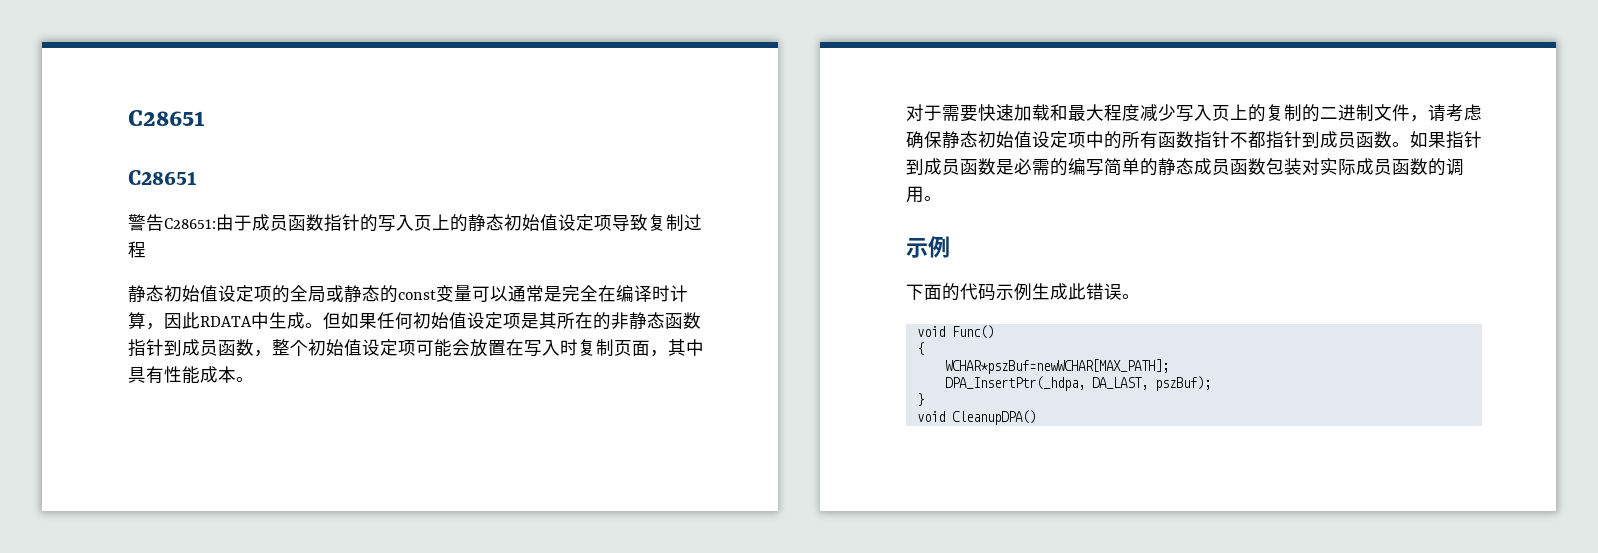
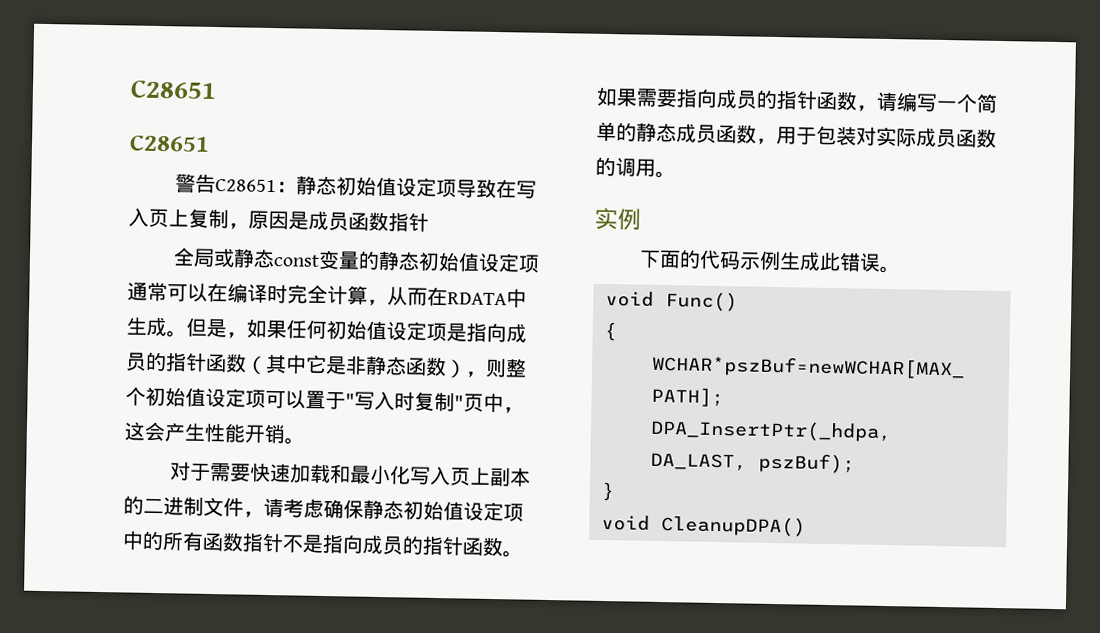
[164,214,468,232] C28651:由于成员函数指针的写入页上的 -> [214,179,297,193] C28651：
[648,214,702,231] [128,241,146,258] [128,285,688,303] [128,312,200,330] 复制过程 // 静态初始值设定项的全局或静态的const变量可以通常是完全在编译时计算，因此 -> [495,179,537,199] [128,207,429,232] [172,247,540,273] [127,281,448,307] 在写入页上复制，原因是成员函数指针 // 全局或静态const变量的静态初始值设定项通常可以在编译时完全计算，从而在
(341, 320) none -> [206,318,247,339] 是，
[539,312,701,330] [128,339,272,357] 其所在的非静态函数指针到成员函数， -> [466,322,527,343] [125,351,507,379] 指向成员的指针函数（其中它是非静态函数），则
[434,339,704,357] [128,366,236,384] 能会放置在写入时复制页面，其中具有性能成本 -> [285,389,524,414] [124,421,286,444] 以置于"写入时复制"页中，这会产生性能开销
[1086,104,1302,122] 大程度减少写入页上的复制 -> [368,464,531,487] 小化写入页上副本
[1248,131,1482,149] [906,158,1104,176] 都指针到成员函数。如果指针到成员函数是必需的编写 -> [302,533,523,558] [596,86,978,113] 是指向成员的指针函数。如果需要指向成员的指针函数，请编写一个
(1266, 166) none -> [756,126,817,145] ，用于
[906,238,928,258] 示 -> [594,207,618,231] 实

